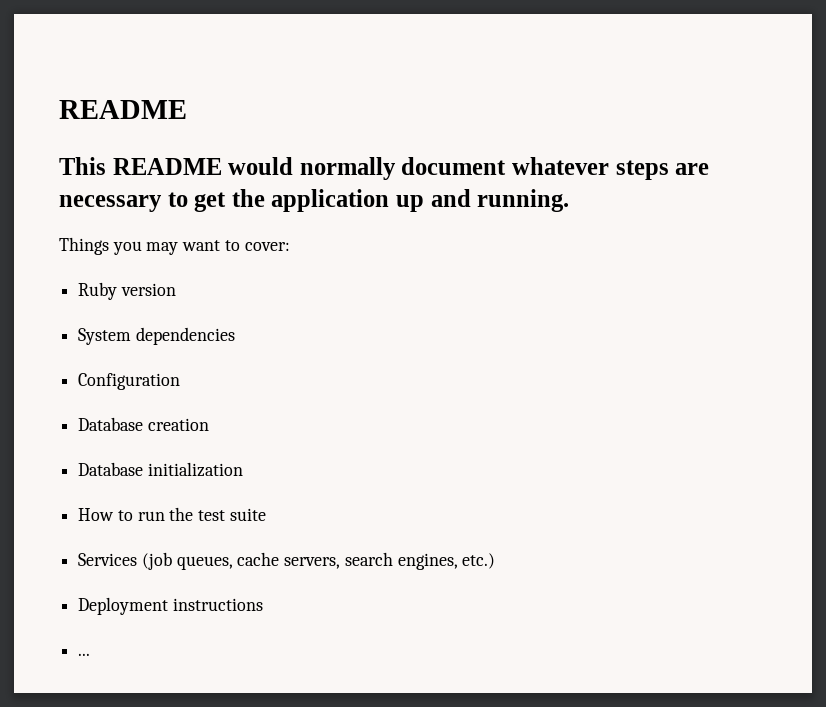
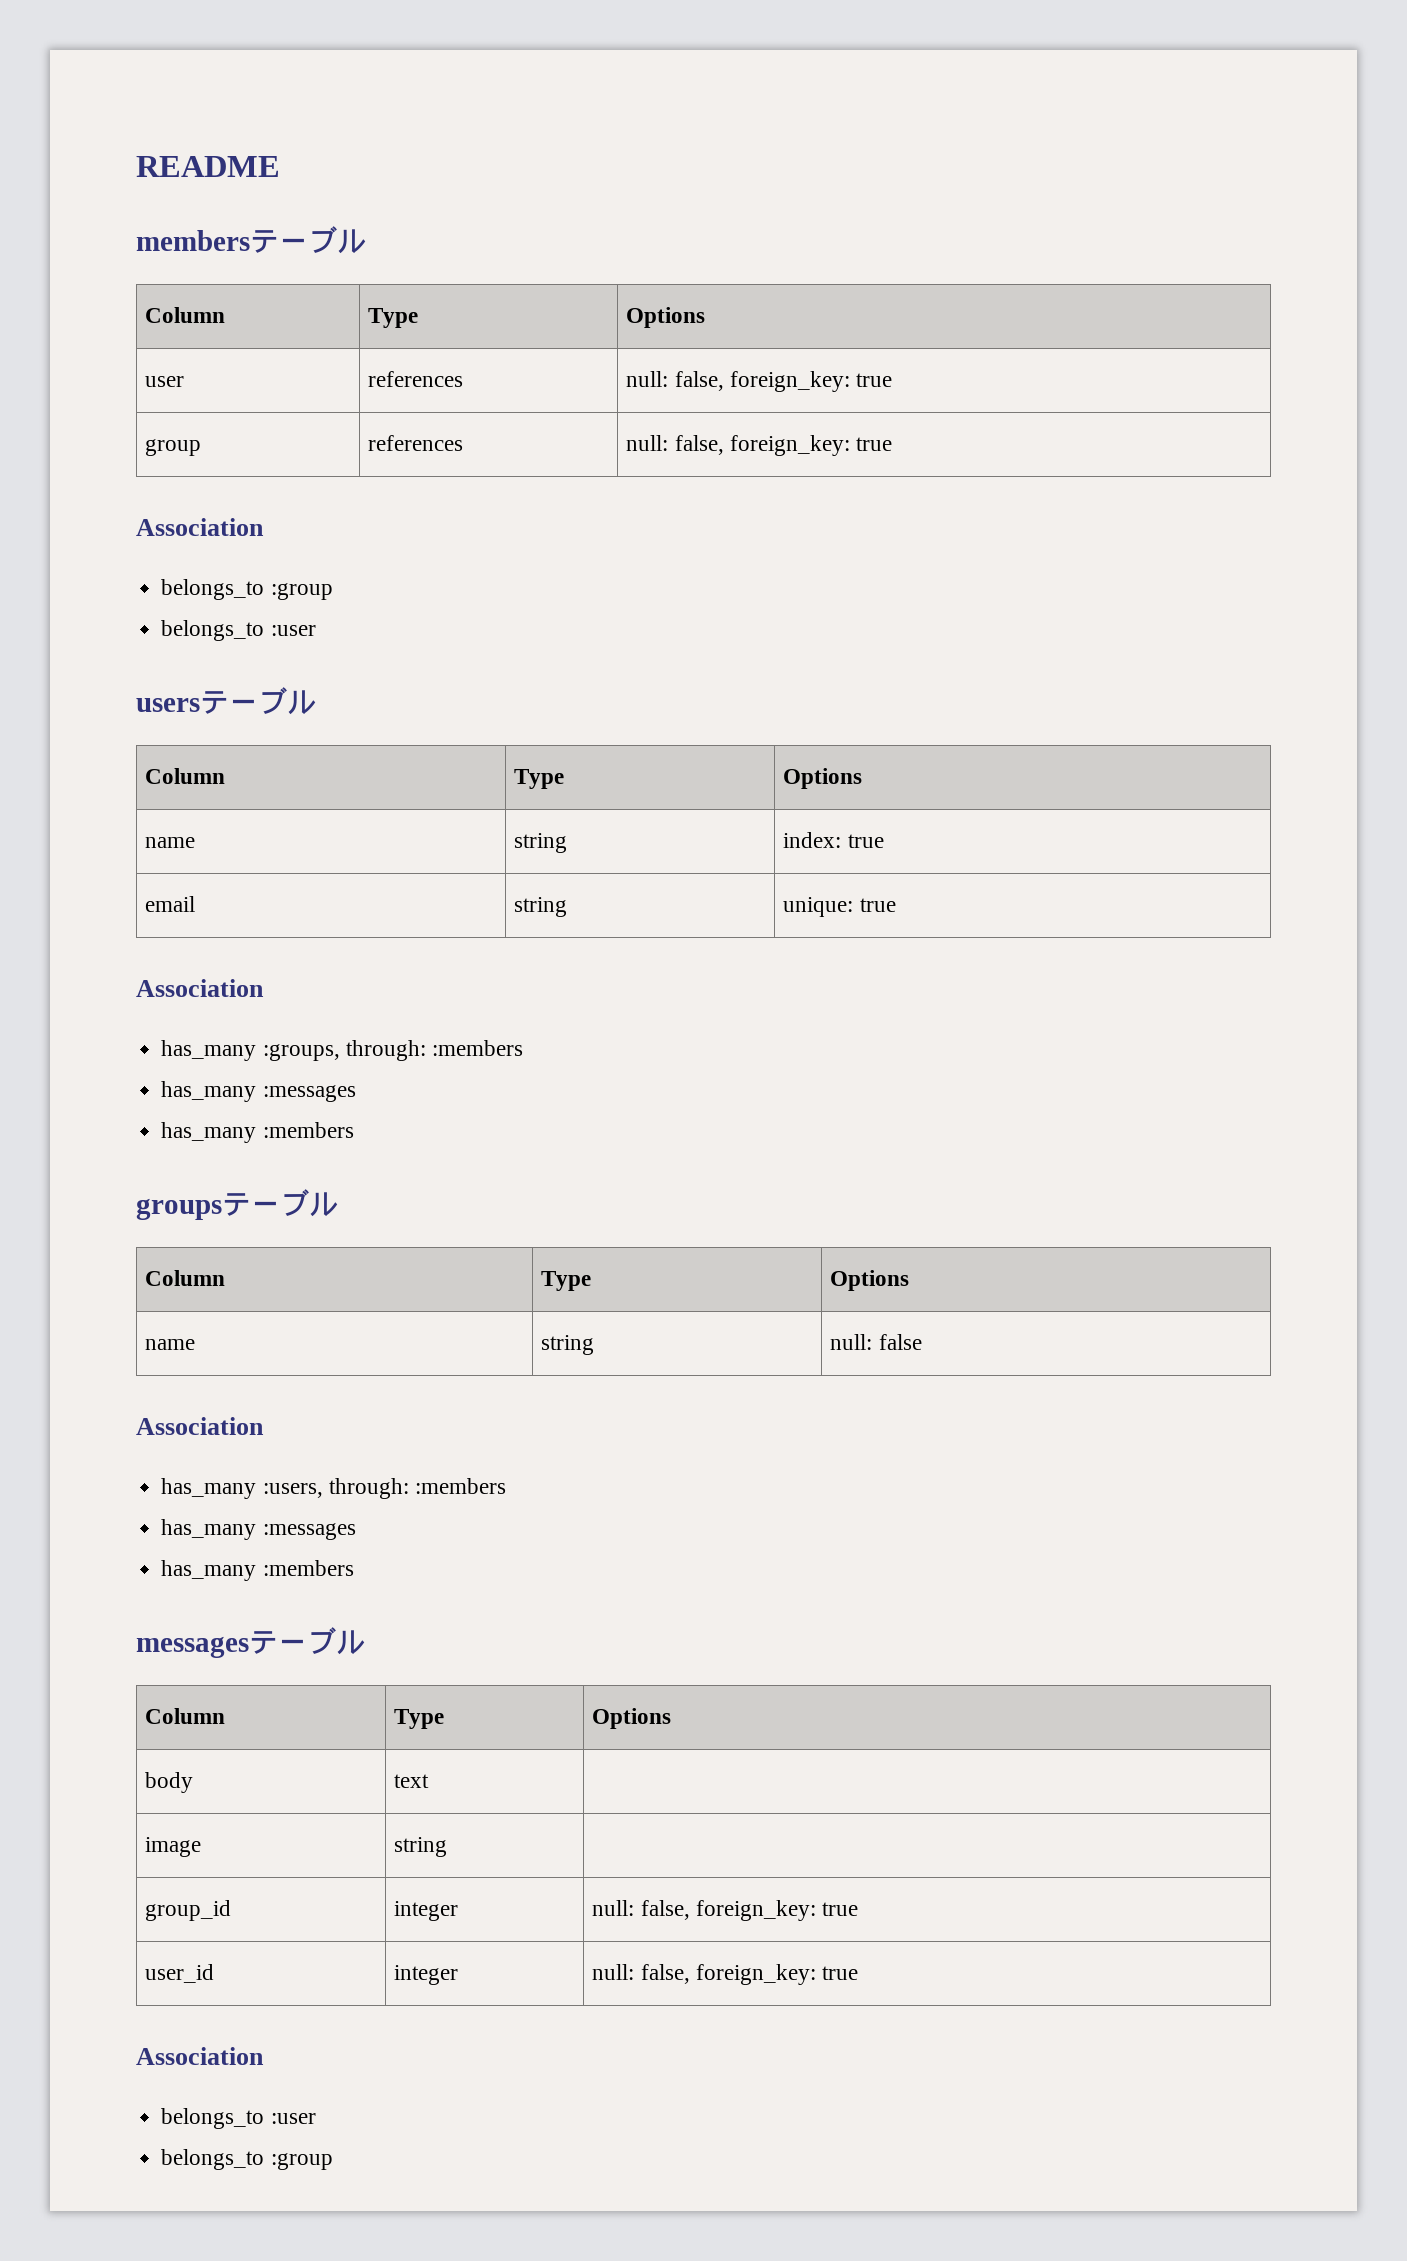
[59,157,710,180] [59,189,570,212] [59,237,290,255] [78,282,176,300] [78,327,235,345] [78,373,181,390] [78,417,209,431] [78,462,243,477] [78,507,266,521] [78,552,496,570] [78,597,263,615] [78,653,91,656] This README would normally document whatever steps are necessary to get the application up and running. // Things you may want to cover: // Ruby version // System dependencies // Configuration // Database creation // Database initialization // How to run the test suite // Services (job queues, cache servers, search engines, etc.) // Deployment instructions // ... -> [136,226,366,254] [145,307,226,323] [368,308,419,328] [626,307,706,328] [145,376,185,387] [368,371,464,387] [626,371,892,392] [145,439,202,456] [368,435,464,451] [626,435,892,456] [136,518,264,536] [161,579,333,600] [161,620,316,641] [136,687,316,715] [145,768,226,784] [514,769,565,789] [783,768,863,789] [145,837,196,848] [514,833,568,853] [783,832,884,848] [145,896,196,912] [514,897,568,917] [783,897,896,917] [136,979,264,997] [161,1040,523,1061] [161,1081,356,1102] [161,1122,354,1143] [136,1189,338,1220] [145,1270,226,1286] [541,1271,592,1291] [830,1270,910,1291] [145,1339,196,1350] [541,1335,595,1355] [830,1334,922,1350] [136,1417,264,1435] [161,1478,506,1499] [161,1519,356,1540] [161,1560,354,1581] [136,1627,365,1658] [145,1708,226,1724] [394,1709,445,1729] [592,1708,672,1729] [145,1772,194,1793] [394,1774,430,1788] [145,1837,202,1857] [394,1837,448,1857] [145,1900,232,1921] [394,1901,459,1921] [592,1900,858,1921] [145,1964,215,1983] [394,1965,459,1985] [592,1964,858,1985] [136,2047,264,2065] [161,2108,316,2129] [161,2149,333,2170] membersテーブル // Column | Type | Options // user | references | null: false, foreign_key: true // group | references | null: false, foreign_key: true // Association // belongs_to :group // belongs_to :user // usersテーブル // Column | Type | Options // name | string | index: true // email | string | unique: true // Association // has_many :groups, through: :members // has_many :messages // has_many :members // groupsテーブル // Column | Type | Options // name | string | null: false // Association // has_many :users, through: :members // has_many :messages // has_many :members // messagesテーブル // Column | Type | Options // body | text | // image | string | // group_id | integer | null: false, foreign_key: true // user_id | integer | null: false, foreign_key: true // Association // belongs_to :user // belongs_to :group

